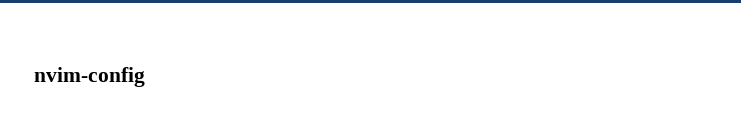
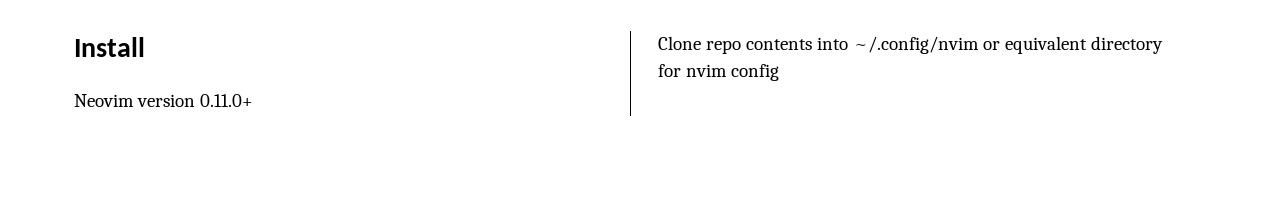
[34,67,145,87] nvim-config -> [74,37,145,57] [74,94,254,107] [658,36,1163,54] [658,64,780,81] Install // Neovim version 0.11.0+ // Clone repo contents into ~/.config/nvim or equivalent directory for nvim config

